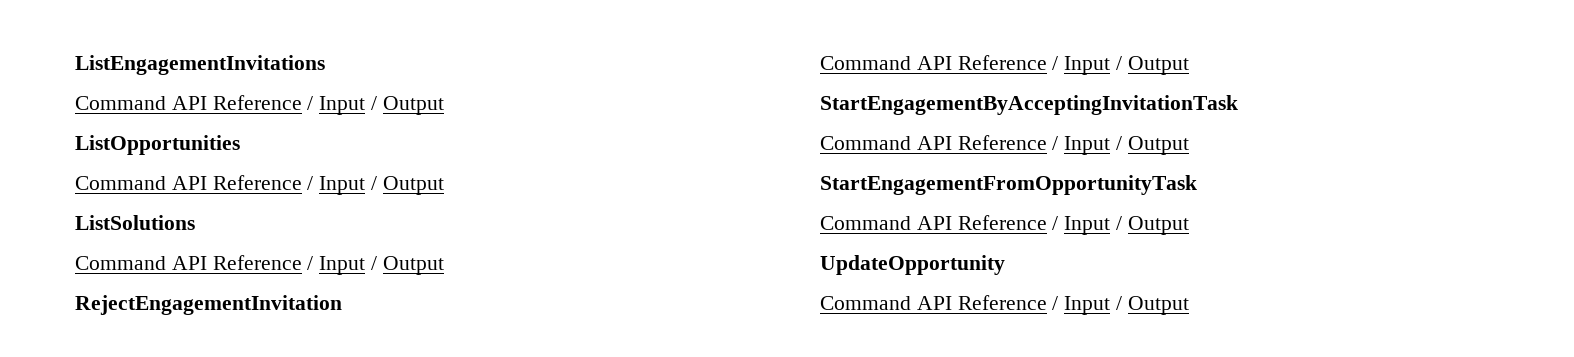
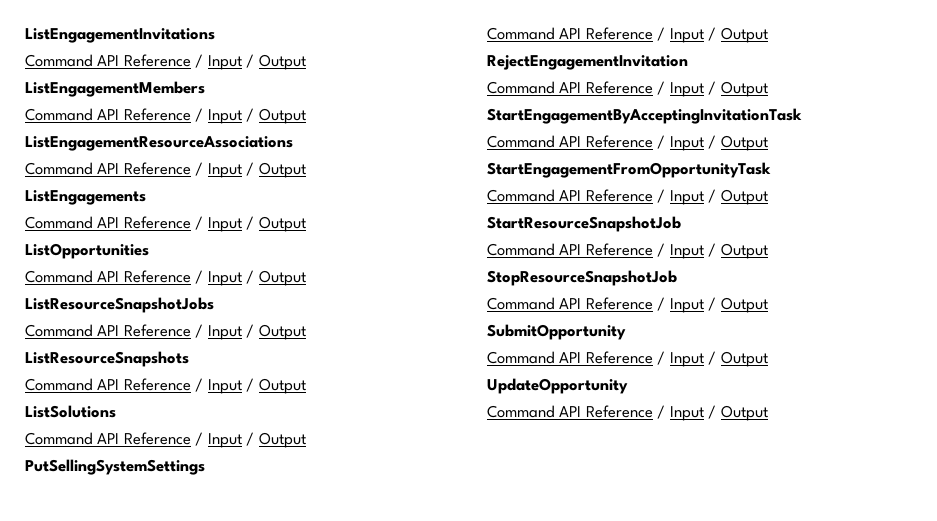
(444, 105) none -> [25,81,205,97] [25,108,306,124] [25,136,293,151] [25,162,306,178] [25,190,146,205] [25,216,306,232] // ListEngagementMembers // Command API Reference / Input / Output // ListEngagementResourceAssociations // Command API Reference / Input / Output // ListEngagements // Command API Reference / Input / Output
(444, 185) none -> [25,297,214,313] [25,324,306,340] [25,351,189,367] [25,378,306,394] // ListResourceSnapshotJobs // Command API Reference / Input / Output // ListResourceSnapshots // Command API Reference / Input / Output
(444, 265) none -> [25,459,205,475] [487,27,768,43] // PutSellingSystemSettings // Command API Reference / Input / Output
(1189, 225) none -> [487,216,681,232] [487,243,768,259] [487,270,677,286] [487,297,768,313] [487,324,626,340] [487,351,768,367] // StartResourceSnapshotJob // Command API Reference / Input / Output // StopResourceSnapshotJob // Command API Reference / Input / Output // SubmitOpportunity // Command API Reference / Input / Output

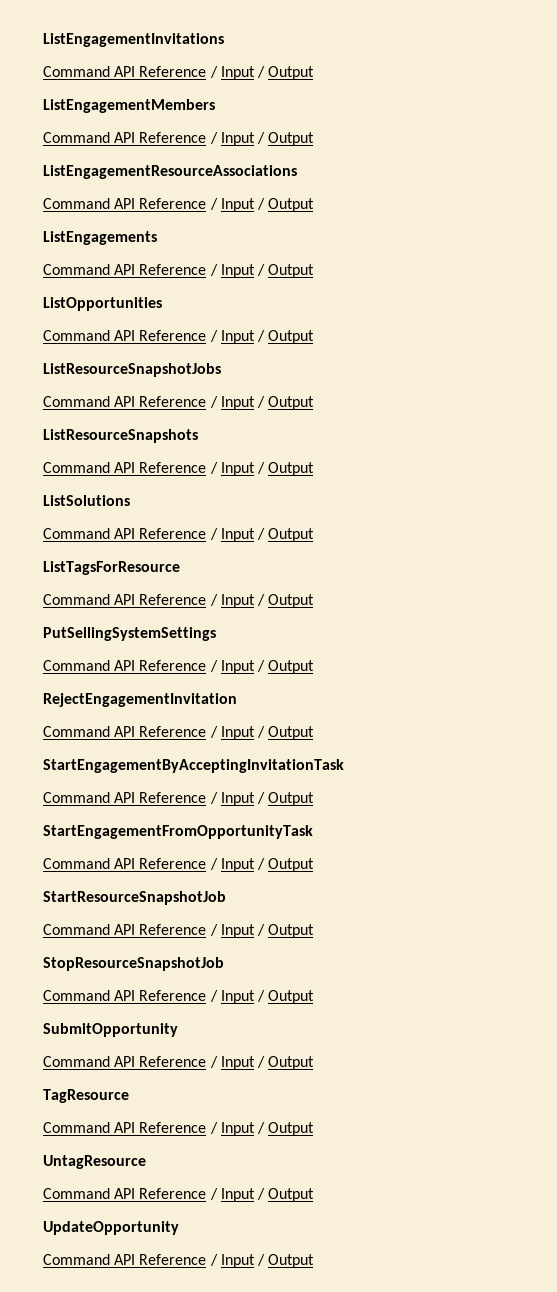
(306, 440) none -> [43,561,180,575] [43,594,315,608] // ListTagsForResource // Command API Reference / Input / Output
(768, 359) none -> [43,1089,129,1103] [43,1122,315,1136] [43,1155,146,1169] [43,1188,315,1202] // TagResource // Command API Reference / Input / Output // UntagResource // Command API Reference / Input / Output

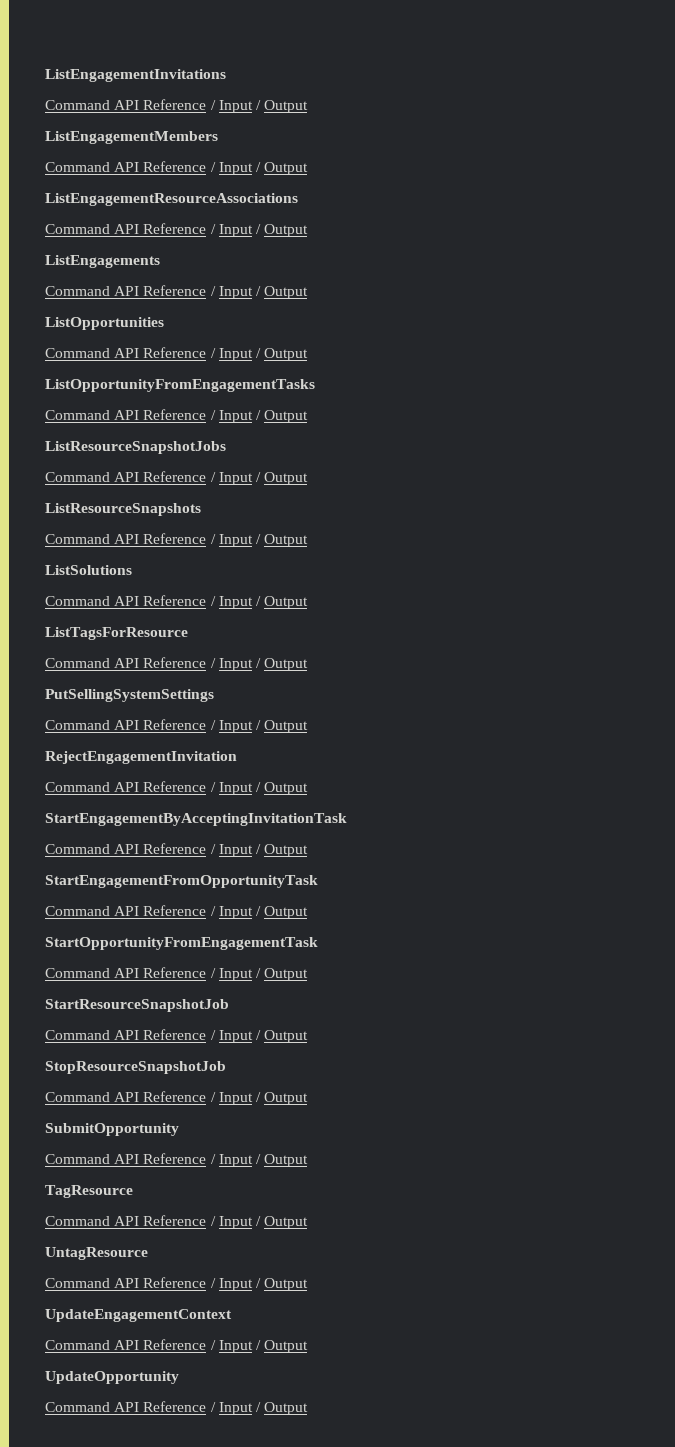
(315, 337) none -> [45,379,315,392] [45,409,309,423] // ListOpportunityFromEngagementTasks // Command API Reference / Input / Output
(315, 865) none -> [45,937,318,950] [45,967,309,981] // StartOpportunityFromEngagementTask // Command API Reference / Input / Output
(315, 1195) none -> [45,1309,232,1322] [45,1339,309,1353] // UpdateEngagementContext // Command API Reference / Input / Output

